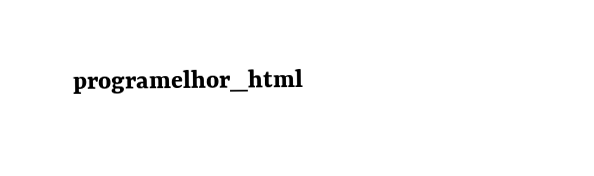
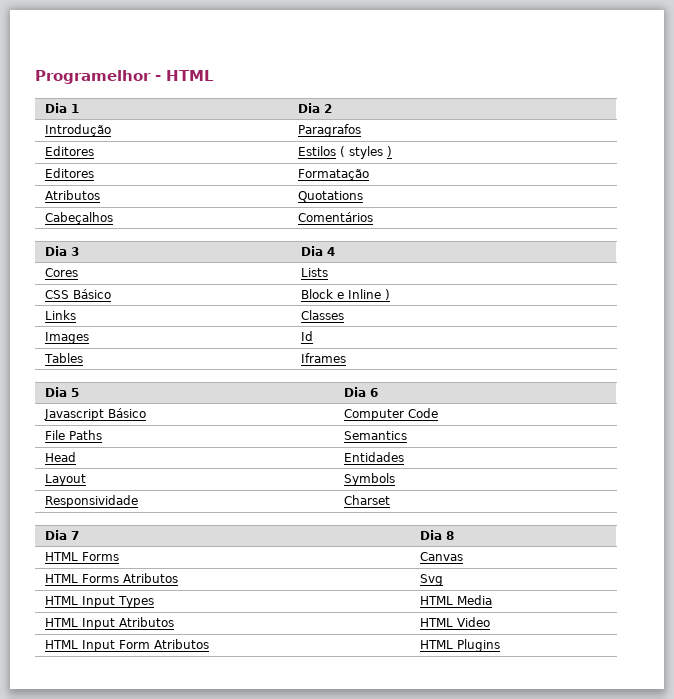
[72,68,304,94] programelhor_html -> [35,70,214,84] [45,103,80,113] [298,103,333,113] [45,124,112,136] [298,124,362,137] [45,146,95,156] [298,146,393,159] [45,168,95,178] [298,169,370,180] [45,190,101,200] [298,191,364,202] [45,212,114,224] [298,212,374,222] [45,246,80,256] [301,246,336,256] [45,268,79,277] [301,268,329,277] [45,289,112,299] [301,289,391,300] [45,310,77,320] [301,310,345,320] [45,332,90,344] [301,331,314,341] [44,353,84,363] [301,353,347,363] [45,387,80,397] [344,387,379,397] [44,408,147,421] [344,408,439,421] [45,430,103,440] [344,431,408,440] [45,452,77,462] [344,452,405,462] [45,474,87,486] [344,473,396,486] [45,495,139,508] [344,495,391,505] [45,530,80,540] [420,530,455,540] [45,552,120,561] [420,552,464,561] [45,573,179,583] [420,574,444,586] [45,596,155,608] [420,595,493,605] [45,617,175,630] [420,617,491,627] [45,639,210,652] [420,639,501,652] Programelhor - HTML // Dia 1 | Dia 2 // Introdução | Paragrafos // Editores | Estilos ( styles ) // Editores | Formatação // Atributos | Quotations // Cabeçalhos | Comentários // Dia 3 | Dia 4 // Cores | Lists // CSS Básico | Block e Inline ) // Links | Classes // Images | Id // Tables | Iframes // Dia 5 | Dia 6 // Javascript Básico | Computer Code // File Paths | Semantics // Head | Entidades // Layout | Symbols // Responsividade | Charset // Dia 7 | Dia 8 // HTML Forms | Canvas // HTML Forms Atributos | Svg // HTML Input Types | HTML Media // HTML Input Atributos | HTML Video // HTML Input Form Atributos | HTML Plugins

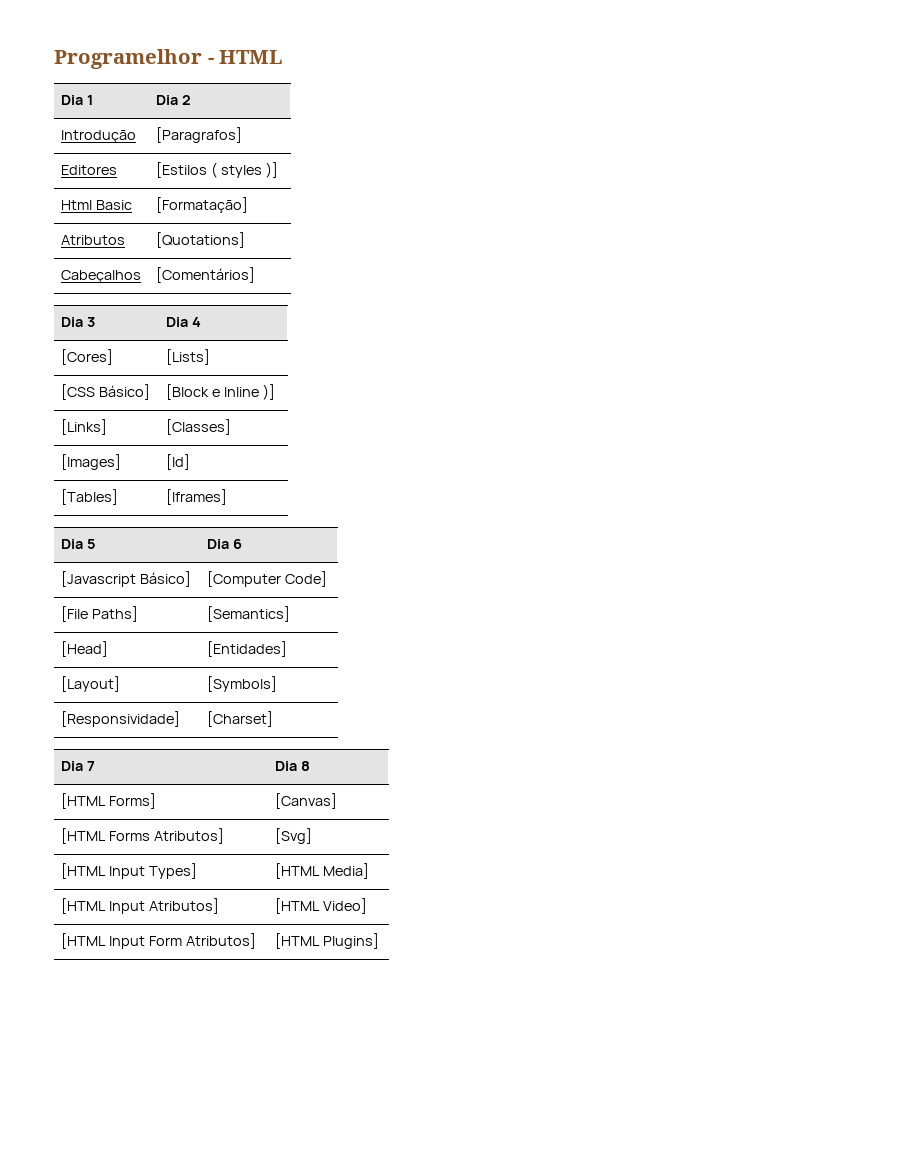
[298,124,362,137] [45,146,95,156] [298,146,337,156] Paragrafos // Editores | Estilos -> [156,127,243,143] [61,165,118,175] [156,162,208,178] [Paragrafos] // Editores | [Estilos
[387,146,393,157] [45,168,95,178] [298,169,370,180] [45,190,101,200] [298,191,364,202] ) // Editores | Formatação // Atributos | Quotations -> [266,162,279,178] [61,200,133,210] [156,197,249,213] [61,235,126,245] [156,232,246,248] )] // Html Basic | [Formatação] // Atributos | [Quotations]
[298,212,374,222] Comentários -> [156,267,256,283] [Comentários]
[45,268,79,277] [301,268,329,277] [45,289,112,299] [301,289,391,300] [45,310,77,320] [301,310,345,320] [45,332,90,344] [301,331,314,341] [44,353,84,363] [301,353,347,363] [45,387,80,397] [344,387,379,397] [44,408,147,421] [344,408,439,421] [45,430,103,440] [344,431,408,440] [45,452,77,462] [344,452,405,462] [45,474,87,486] [344,473,396,486] [45,495,139,508] [344,495,391,505] [45,530,80,540] [420,530,455,540] [45,552,120,561] [420,552,464,561] [45,573,179,583] [420,574,444,586] [45,596,155,608] [420,595,493,605] [45,617,175,630] [420,617,491,627] [45,639,210,652] [420,639,501,652] Cores | Lists // CSS Básico | Block e Inline ) // Links | Classes // Images | Id // Tables | Iframes // Dia 5 | Dia 6 // Javascript Básico | Computer Code // File Paths | Semantics // Head | Entidades // Layout | Symbols // Responsividade | Charset // Dia 7 | Dia 8 // HTML Forms | Canvas // HTML Forms Atributos | Svg // HTML Input Types | HTML Media // HTML Input Atributos | HTML Video // HTML Input Form Atributos | HTML Plugins -> [61,349,114,365] [166,349,211,365] [61,384,151,400] [166,384,276,400] [61,419,108,435] [166,419,232,435] [61,454,122,470] [166,454,191,470] [61,489,119,505] [166,489,228,505] [61,539,97,549] [207,539,243,549] [61,571,192,587] [207,571,328,587] [61,606,139,622] [207,606,291,622] [61,641,109,657] [207,641,288,657] [61,676,121,692] [207,676,278,692] [61,711,181,727] [207,711,274,727] [61,761,96,771] [275,761,311,771] [61,793,157,809] [275,793,338,809] [61,828,225,844] [275,828,313,844] [61,863,198,879] [275,863,370,879] [61,898,220,914] [275,898,368,914] [61,933,257,949] [275,933,380,949] [Cores] | [Lists] // [CSS Básico] | [Block e Inline )] // [Links] | [Classes] // [Images] | [Id] // [Tables] | [Iframes] // Dia 5 | Dia 6 // [Javascript Básico] | [Computer Code] // [File Paths] | [Semantics] // [Head] | [Entidades] // [Layout] | [Symbols] // [Responsividade] | [Charset] // Dia 7 | Dia 8 // [HTML Forms] | [Canvas] // [HTML Forms Atributos] | [Svg] // [HTML Input Types] | [HTML Media] // [HTML Input Atributos] | [HTML Video] // [HTML Input Form Atributos] | [HTML Plugins]

